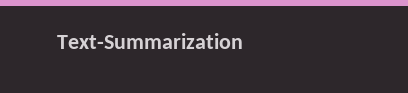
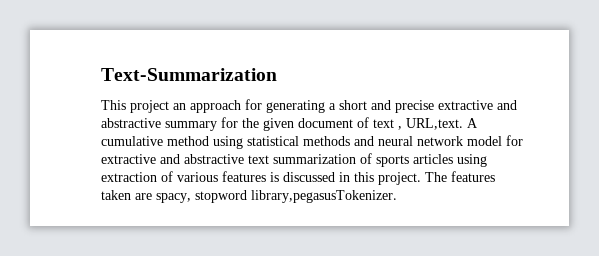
(243, 41) none -> [101,99,517,113] [101,117,478,131] [101,135,523,149] [101,153,487,167] [101,171,495,185] [101,190,397,203] // This project an approach for generating a short and precise extractive and abstractive summary for the given document of text , URL,text. A cumulative method using statistical methods and neural network model for extractive and abstractive text summarization of sports articles using extraction of various features is discussed in this project. The features taken are spacy, stopword library,pegasusTokenizer.

